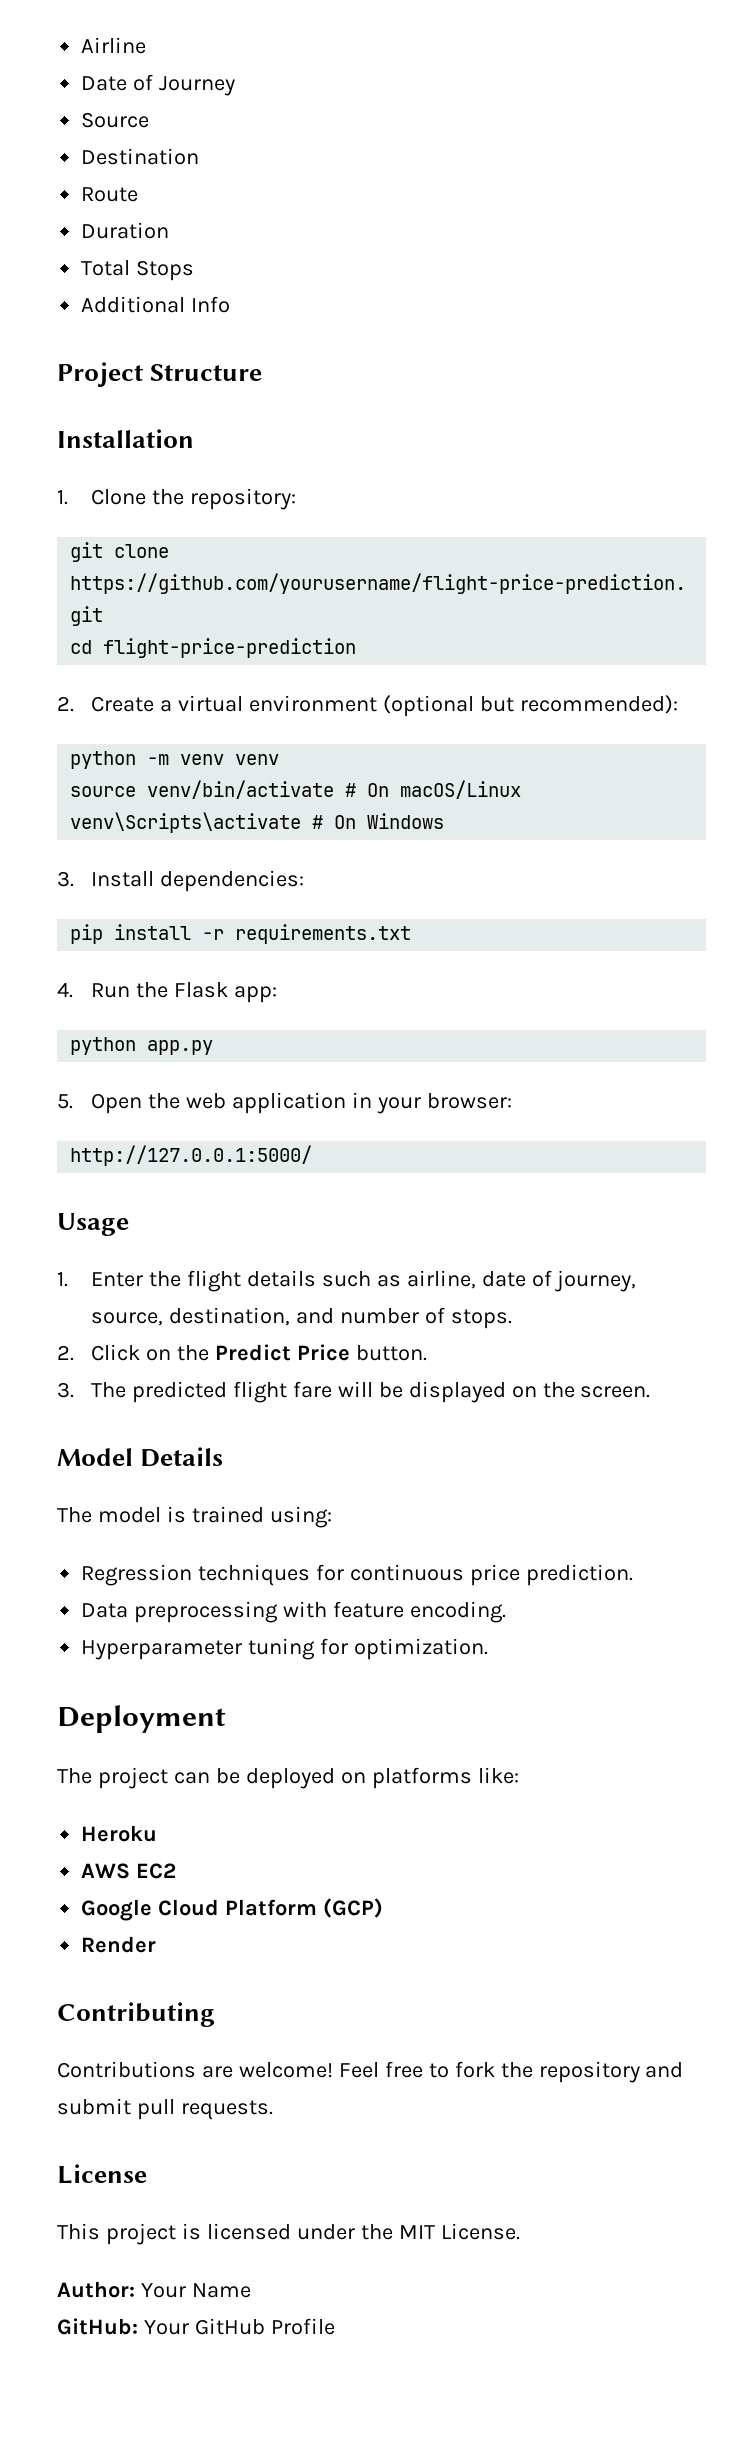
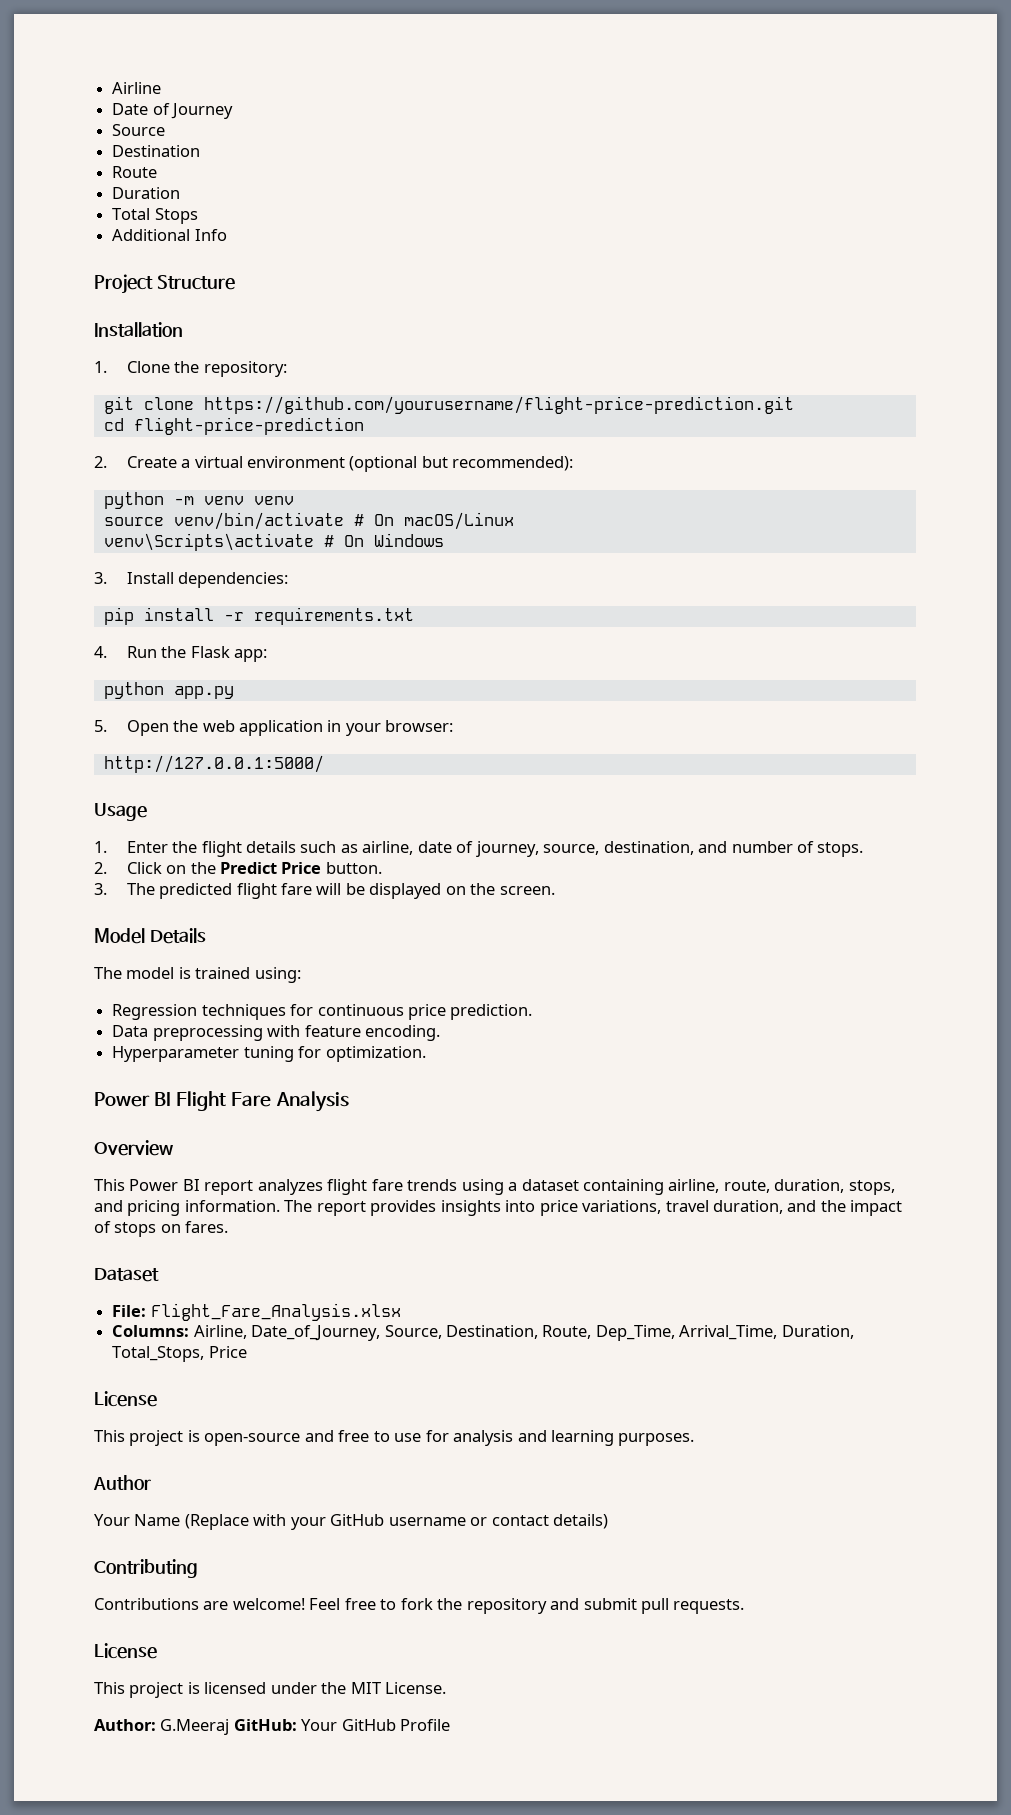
[57,1705,226,1733] [57,1767,519,1789] [81,1825,158,1842] [81,1863,177,1879] [81,1898,384,1921] [81,1936,157,1953] Deployment // The project can be deployed on platforms like: // Heroku // AWS EC2 // Google Cloud Platform (GCP) // Render -> [94,1091,349,1112] [94,1140,173,1156] [94,1179,895,1195] [94,1200,903,1216] [94,1221,229,1237] [94,1268,159,1282] [112,1303,401,1321] [112,1325,854,1341] [112,1346,247,1362] [94,1391,157,1407] [94,1430,695,1446] [93,1475,151,1490] [94,1514,609,1530] Power BI Flight Fare Analysis // Overview // This Power BI report analyzes flight fare trends using a dataset containing airline, route, duration, stops, and pricing information. The report provides insights into price variations, travel duration, and the impact of stops on fares. // Dataset // File: Flight_Fare_Analysis.xlsx // Columns: Airline, Date_of_Journey, Source, Destination, Route, Dep_Time, Arrival_Time, Duration, Total_Stops, Price // License // This project is open-source and free to use for analysis and learning purposes. // Author // Your Name (Replace with your GitHub username or contact details)
[140,2283,251,2298] Your Name // -> [160,1719,230,1735] G.Meeraj

